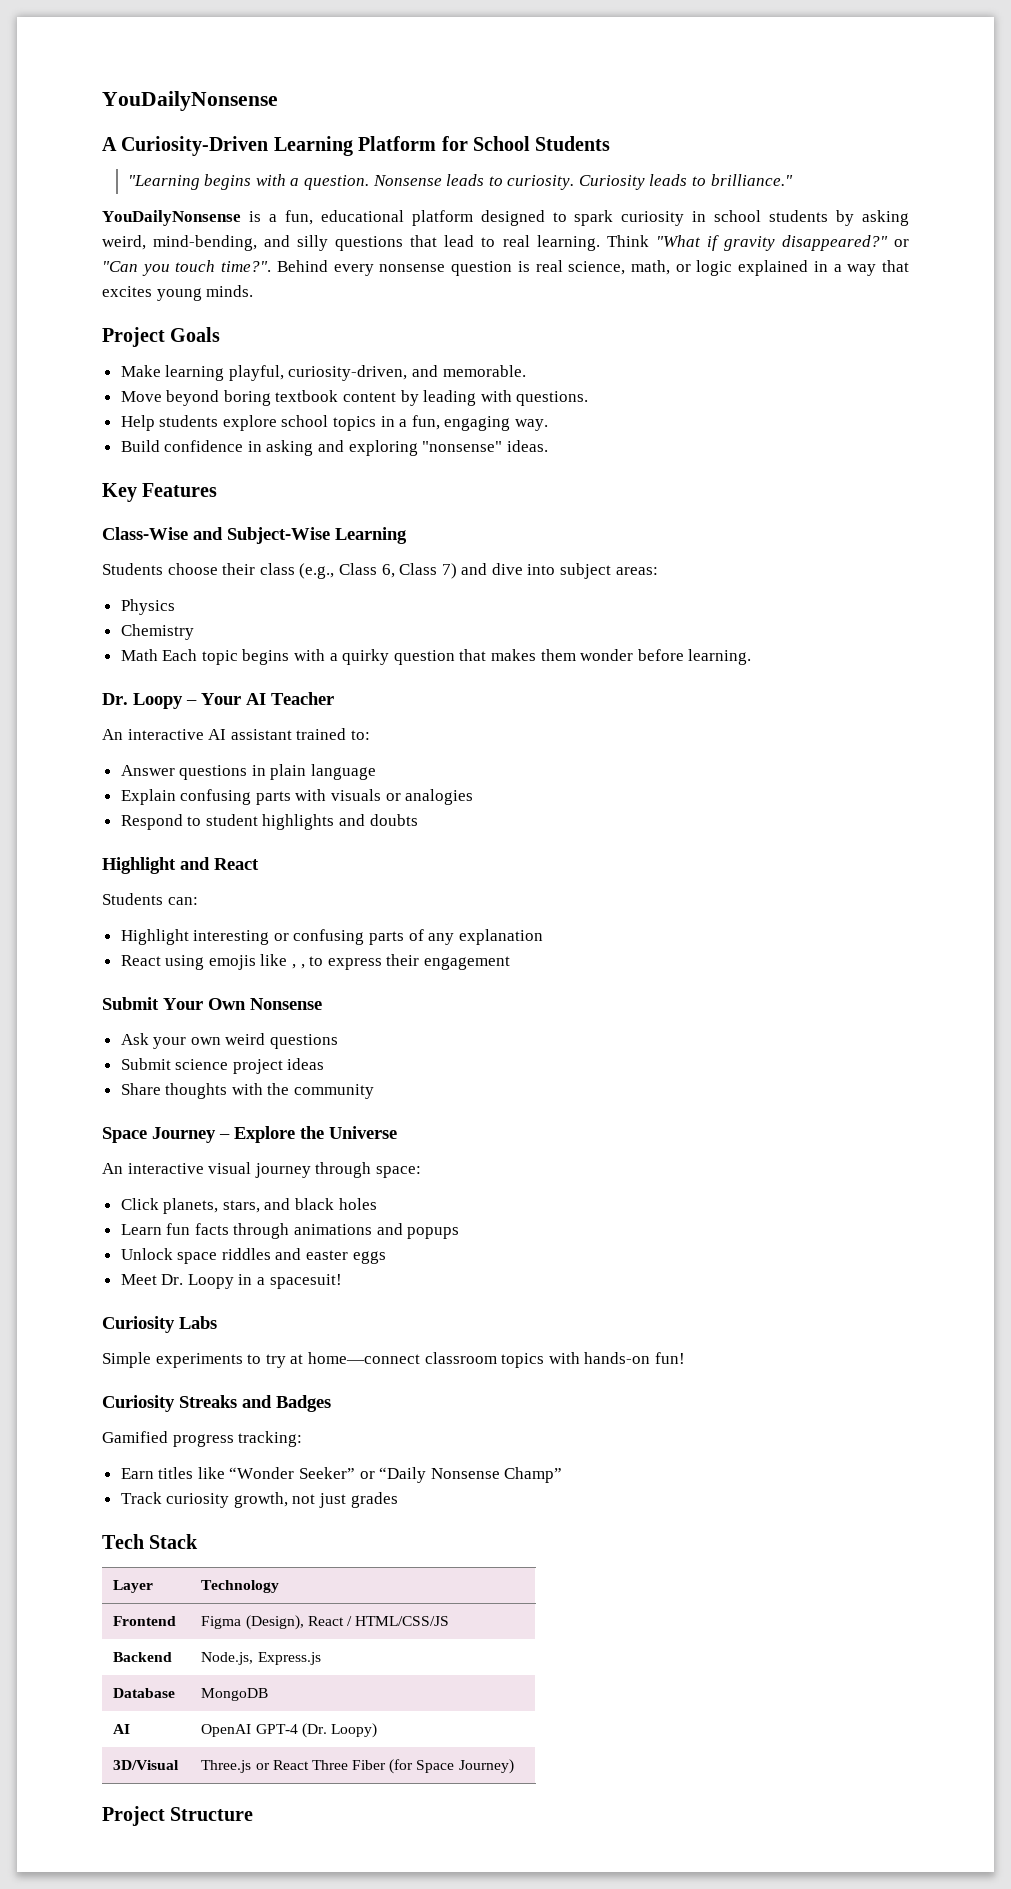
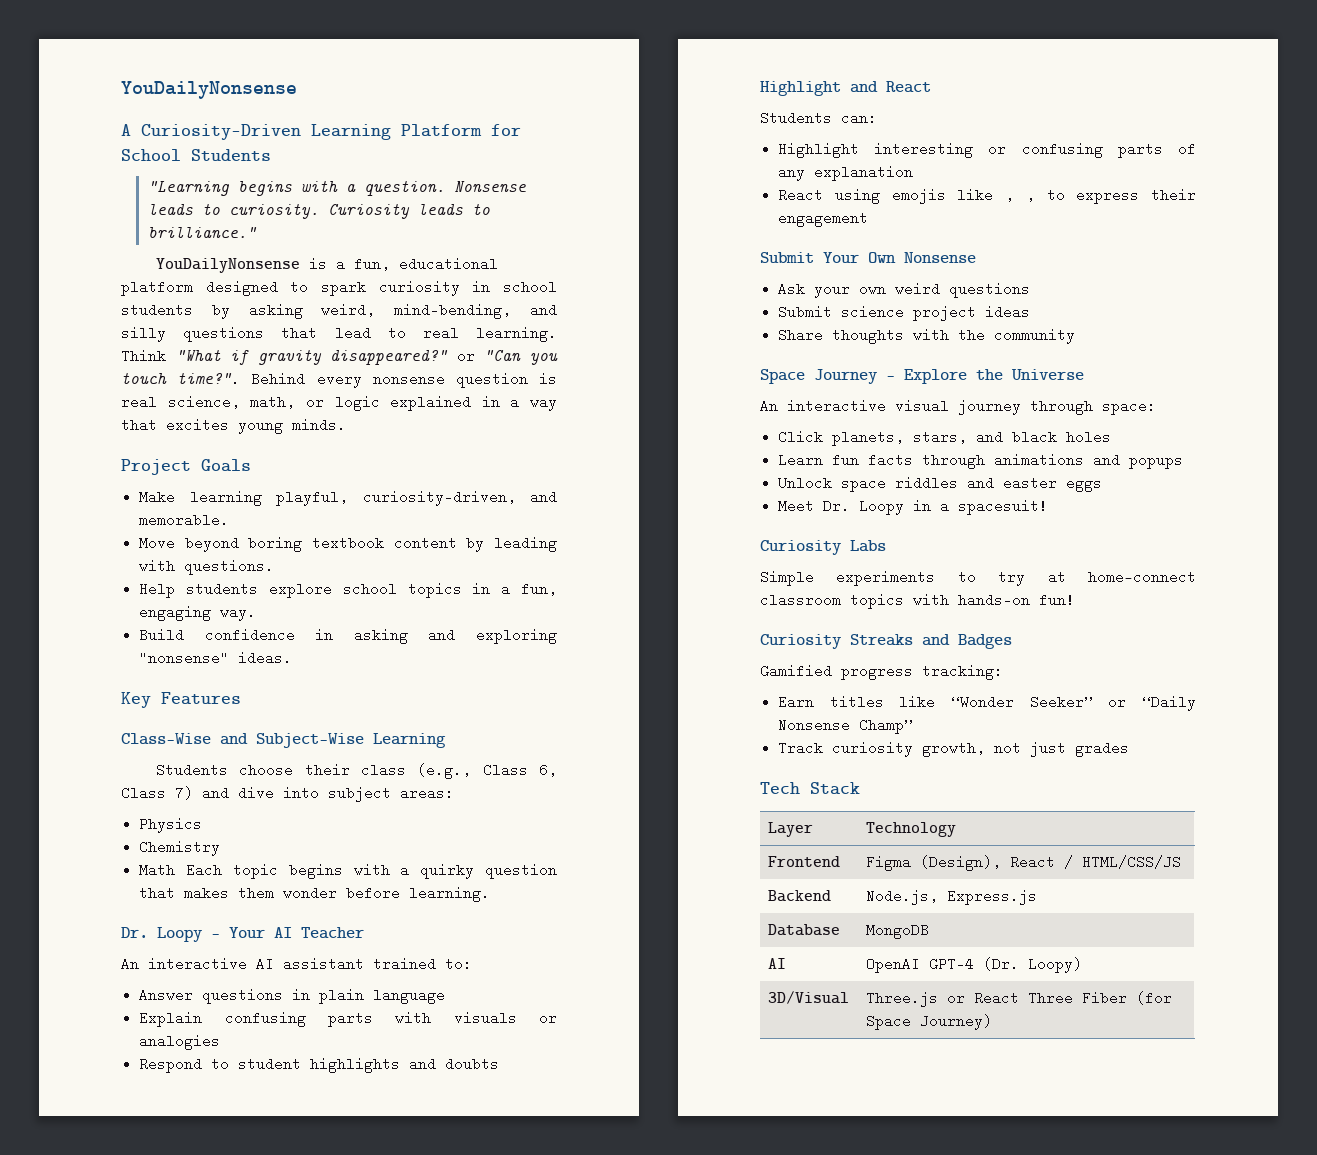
[102,1806,254,1826] // Project Structure -> (993, 1022) none

